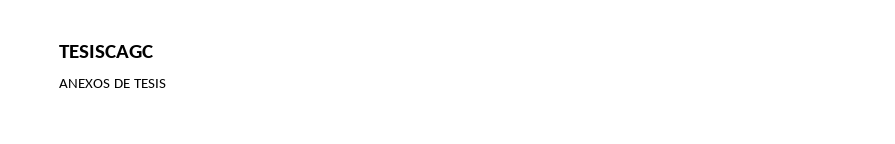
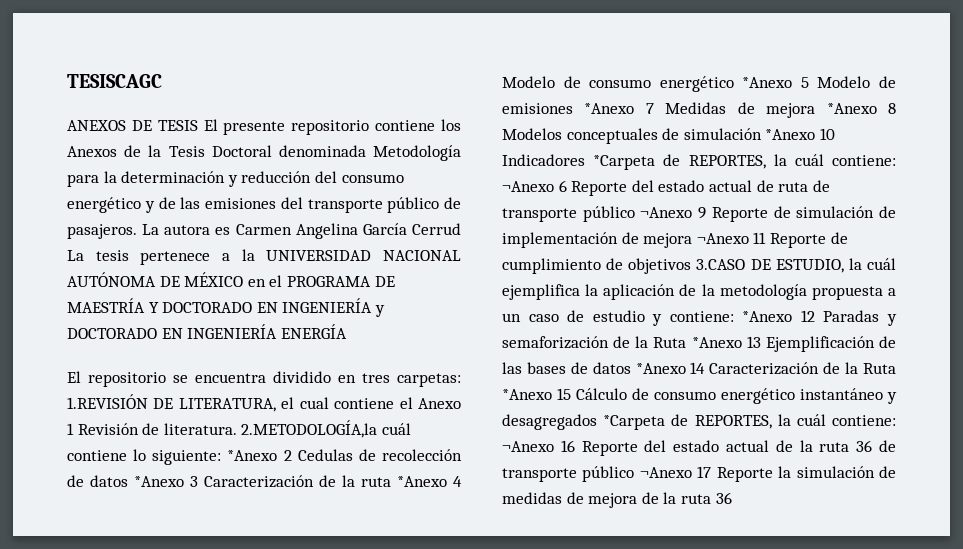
(166, 83) none -> [203,119,461,135] [67,145,461,161] [67,171,404,187] [67,197,461,213] [67,223,461,239] [67,249,461,265] [67,272,395,287] [67,298,385,317] [67,324,347,339] [67,371,461,387] [67,394,461,412] [67,420,411,438] [67,449,462,465] [67,475,462,488] [502,76,896,92] [502,102,896,118] [502,128,835,144] [502,154,896,170] [502,180,830,196] [502,206,896,222] [502,232,848,248] [502,258,896,274] [502,284,896,300] [502,310,897,326] [502,336,896,352] [502,362,896,375] [502,388,897,404] [502,414,896,430] [502,440,896,456] [502,466,896,482] [502,492,732,508] El presente repositorio contiene los Anexos de la Tesis Doctoral denominada Metodología para la determinación y reducción del consumo energético y de las emisiones del transporte público de pasajeros. La autora es Carmen Angelina García Cerrud La tesis pertenece a la UNIVERSIDAD NACIONAL AUTÓNOMA DE MÉXICO en el PROGRAMA DE MAESTRÍA Y DOCTORADO EN INGENIERÍA y DOCTORADO EN INGENIERÍA ENERGÍA // El repositorio se encuentra dividido en tres carpetas: 1.REVISIÓN DE LITERATURA, el cual contiene el Anexo 1 Revisión de literatura. 2.METODOLOGÍA,la cuál contiene lo siguiente: *Anexo 2 Cedulas de recolección de datos *Anexo 3 Caracterización de la ruta *Anexo 4 Modelo de consumo energético *Anexo 5 Modelo de emisiones *Anexo 7 Medidas de mejora *Anexo 8 Modelos conceptuales de simulación *Anexo 10 Indicadores *Carpeta de REPORTES, la cuál contiene: ¬Anexo 6 Reporte del estado actual de ruta de transporte público ¬Anexo 9 Reporte de simulación de implementación de mejora ¬Anexo 11 Reporte de cumplimiento de objetivos 3.CASO DE ESTUDIO, la cuál ejemplifica la aplicación de la metodología propuesta a un caso de estudio y contiene: *Anexo 12 Paradas y semaforización de la Ruta *Anexo 13 Ejemplificación de las bases de datos *Anexo 14 Caracterización de la Ruta *Anexo 15 Cálculo de consumo energético instantáneo y desagregados *Carpeta de REPORTES, la cuál contiene: ¬Anexo 16 Reporte del estado actual de la ruta 36 de transporte público ¬Anexo 17 Reporte la simulación de medidas de mejora de la ruta 36

